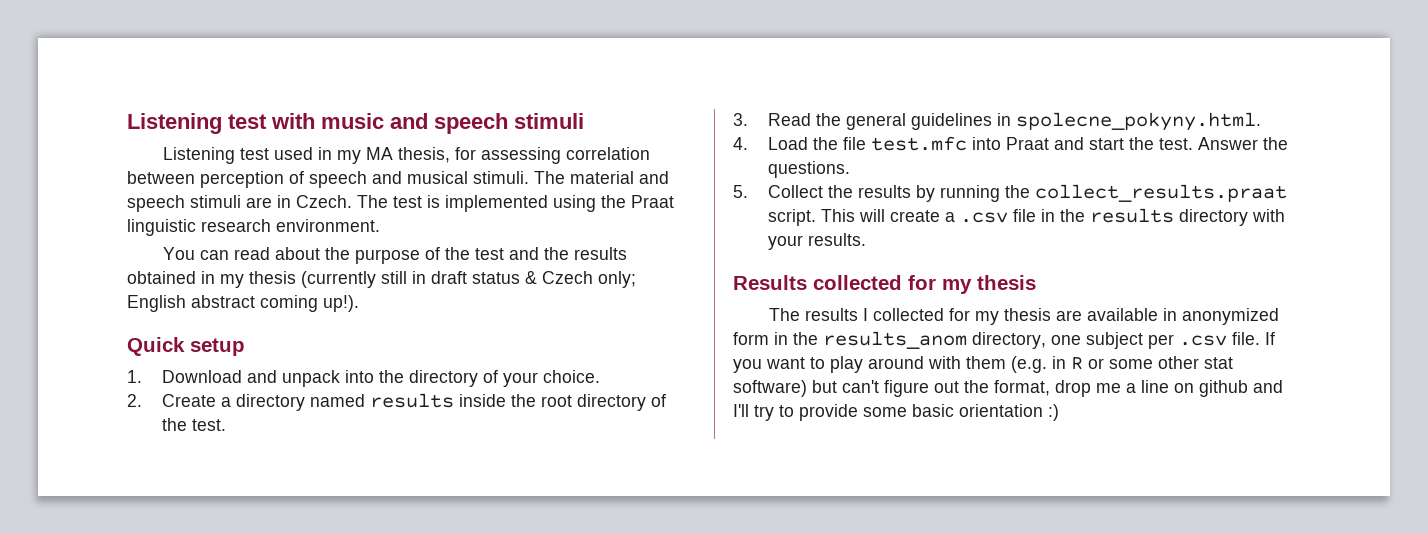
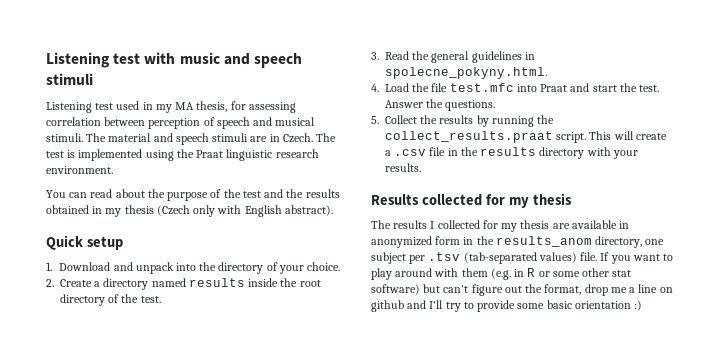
[301,271,636,288] [127,295,359,312] (currently still in draft status & Czech only; English abstract coming up!). -> [156,205,333,217] (Czech only with English abstract).
[1179,335,1227,346] .csv -> [428,252,577,264] .tsv (tab-separated values)

